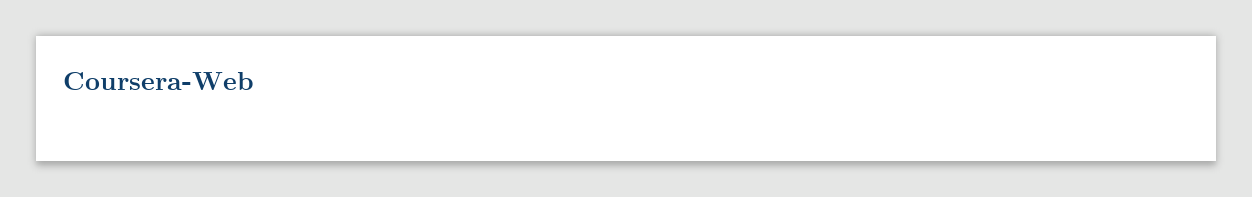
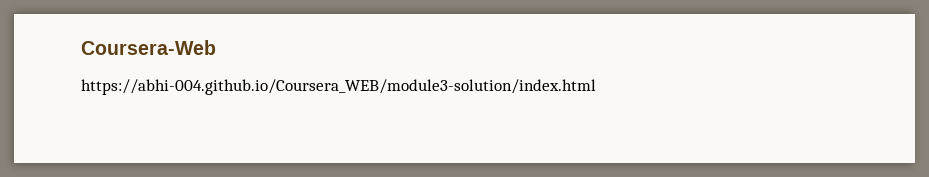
(254, 81) none -> [81,79,596,95] // https://abhi-004.github.io/Coursera_WEB/module3-solution/index.html

